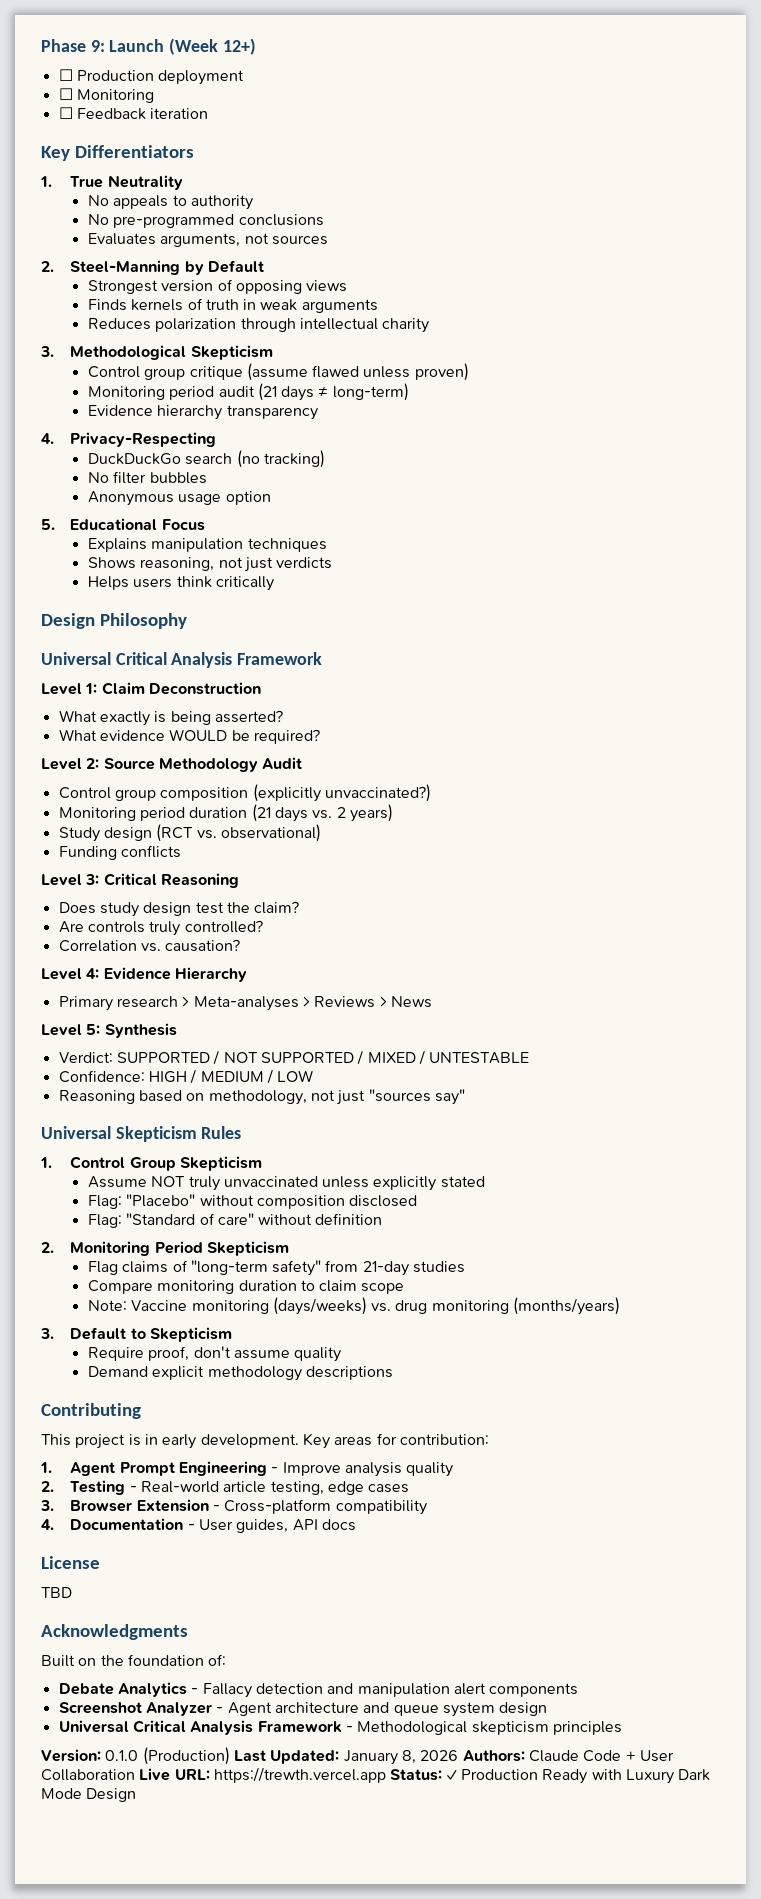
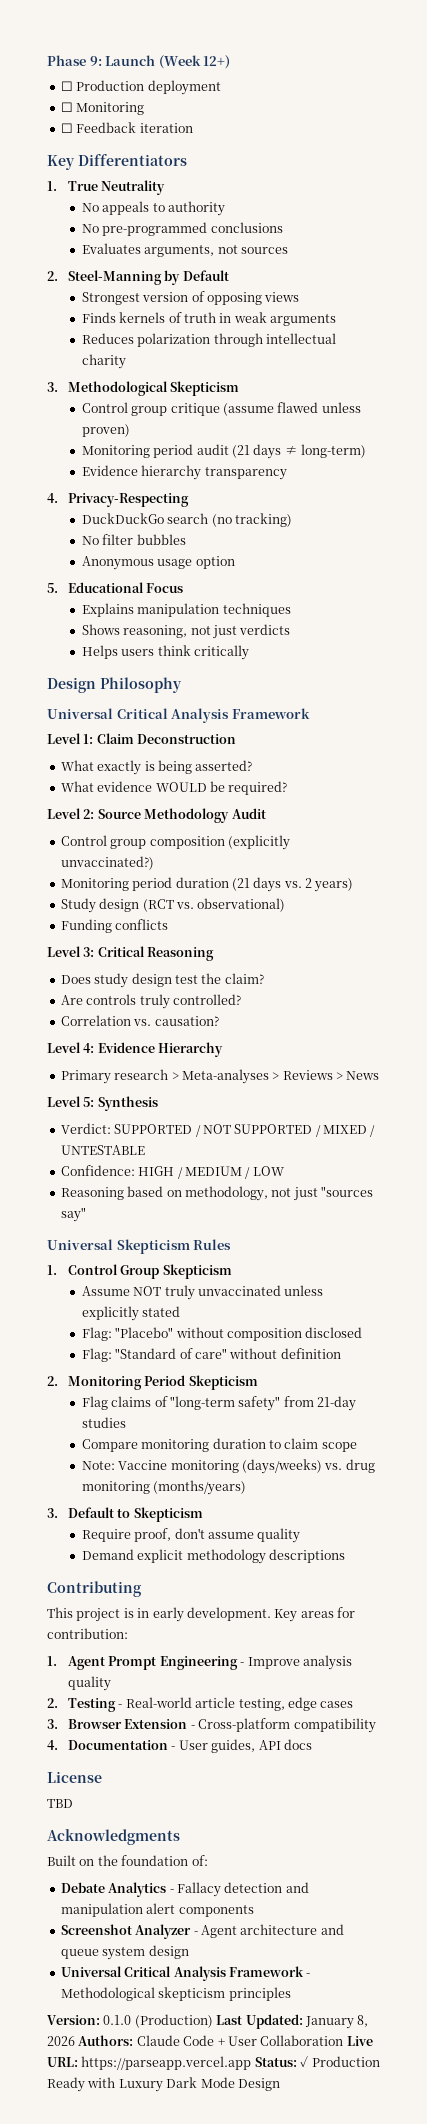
[213,1767,386,1783] https://trewth.vercel.app -> [81,2056,252,2070] https://parseapp.vercel.app

